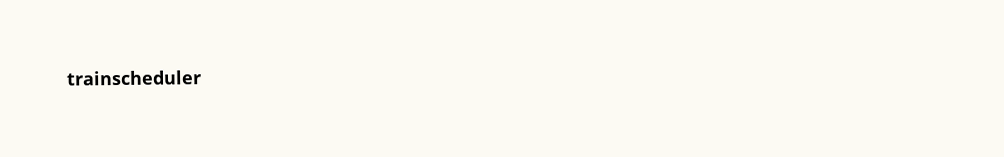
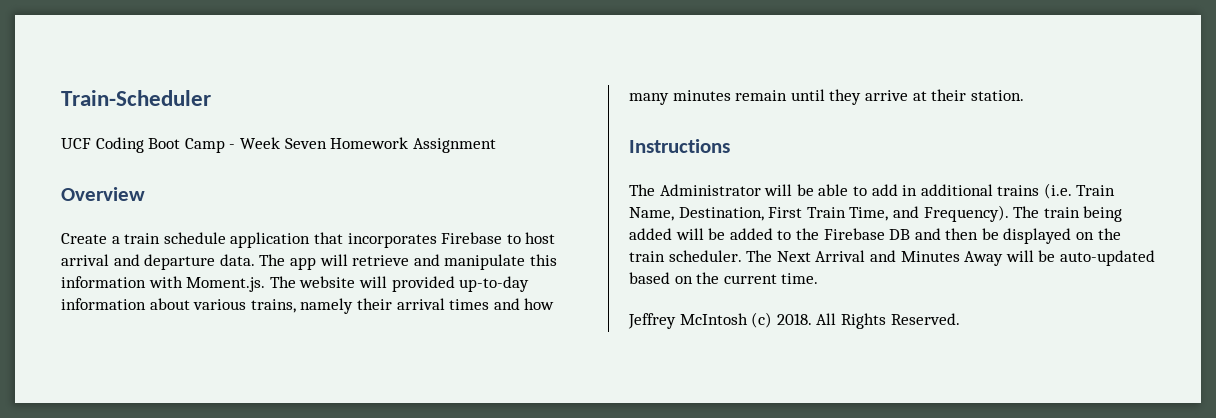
[66,70,202,86] trainscheduler -> [61,90,211,106] [61,137,496,153] [61,187,145,201] [61,232,556,248] [61,254,557,270] [61,276,530,292] [61,298,555,314] [629,89,1024,105] [629,139,730,153] [629,183,1116,199] [629,205,1123,222] [629,228,1121,244] [629,250,1155,266] [629,272,819,284] [628,312,960,329] Train-Scheduler // UCF Coding Boot Camp - Week Seven Homework Assignment // Overview // Create a train schedule application that incorporates Firebase to host arrival and departure data. The app will retrieve and manipulate this information with Moment.js. The website will provided up-to-day information about various trains, namely their arrival times and how many minutes remain until they arrive at their station. // Instructions // The Administrator will be able to add in additional trains (i.e. Train Name, Destination, First Train Time, and Frequency). The train being added will be added to the Firebase DB and then be displayed on the train scheduler. The Next Arrival and Minutes Away will be auto-updated based on the current time. // Jeffrey McIntosh (c) 2018. All Rights Reserved.

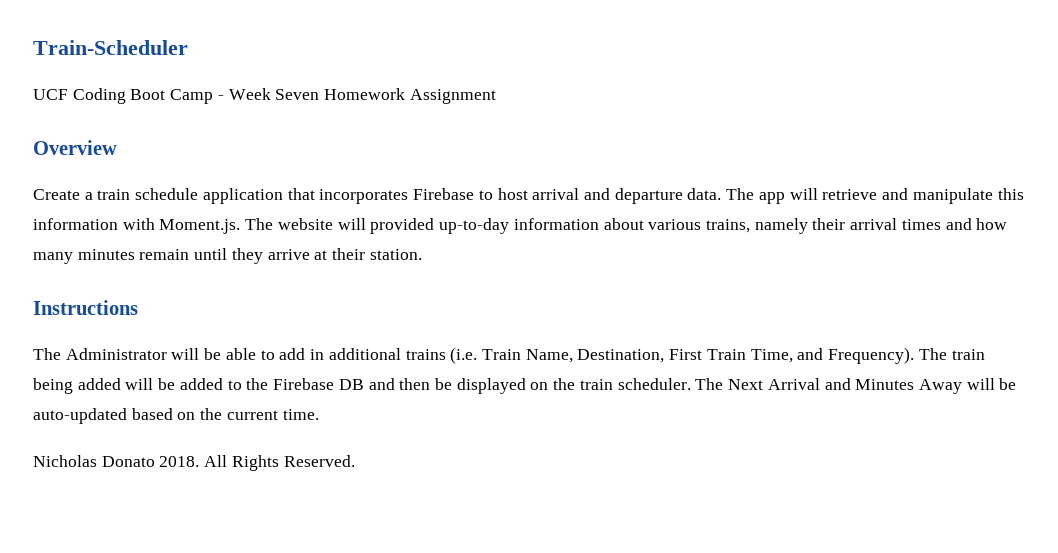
[628,312,773,329] Jeffrey McIntosh (c) -> [33,455,155,467] Nicholas Donato

